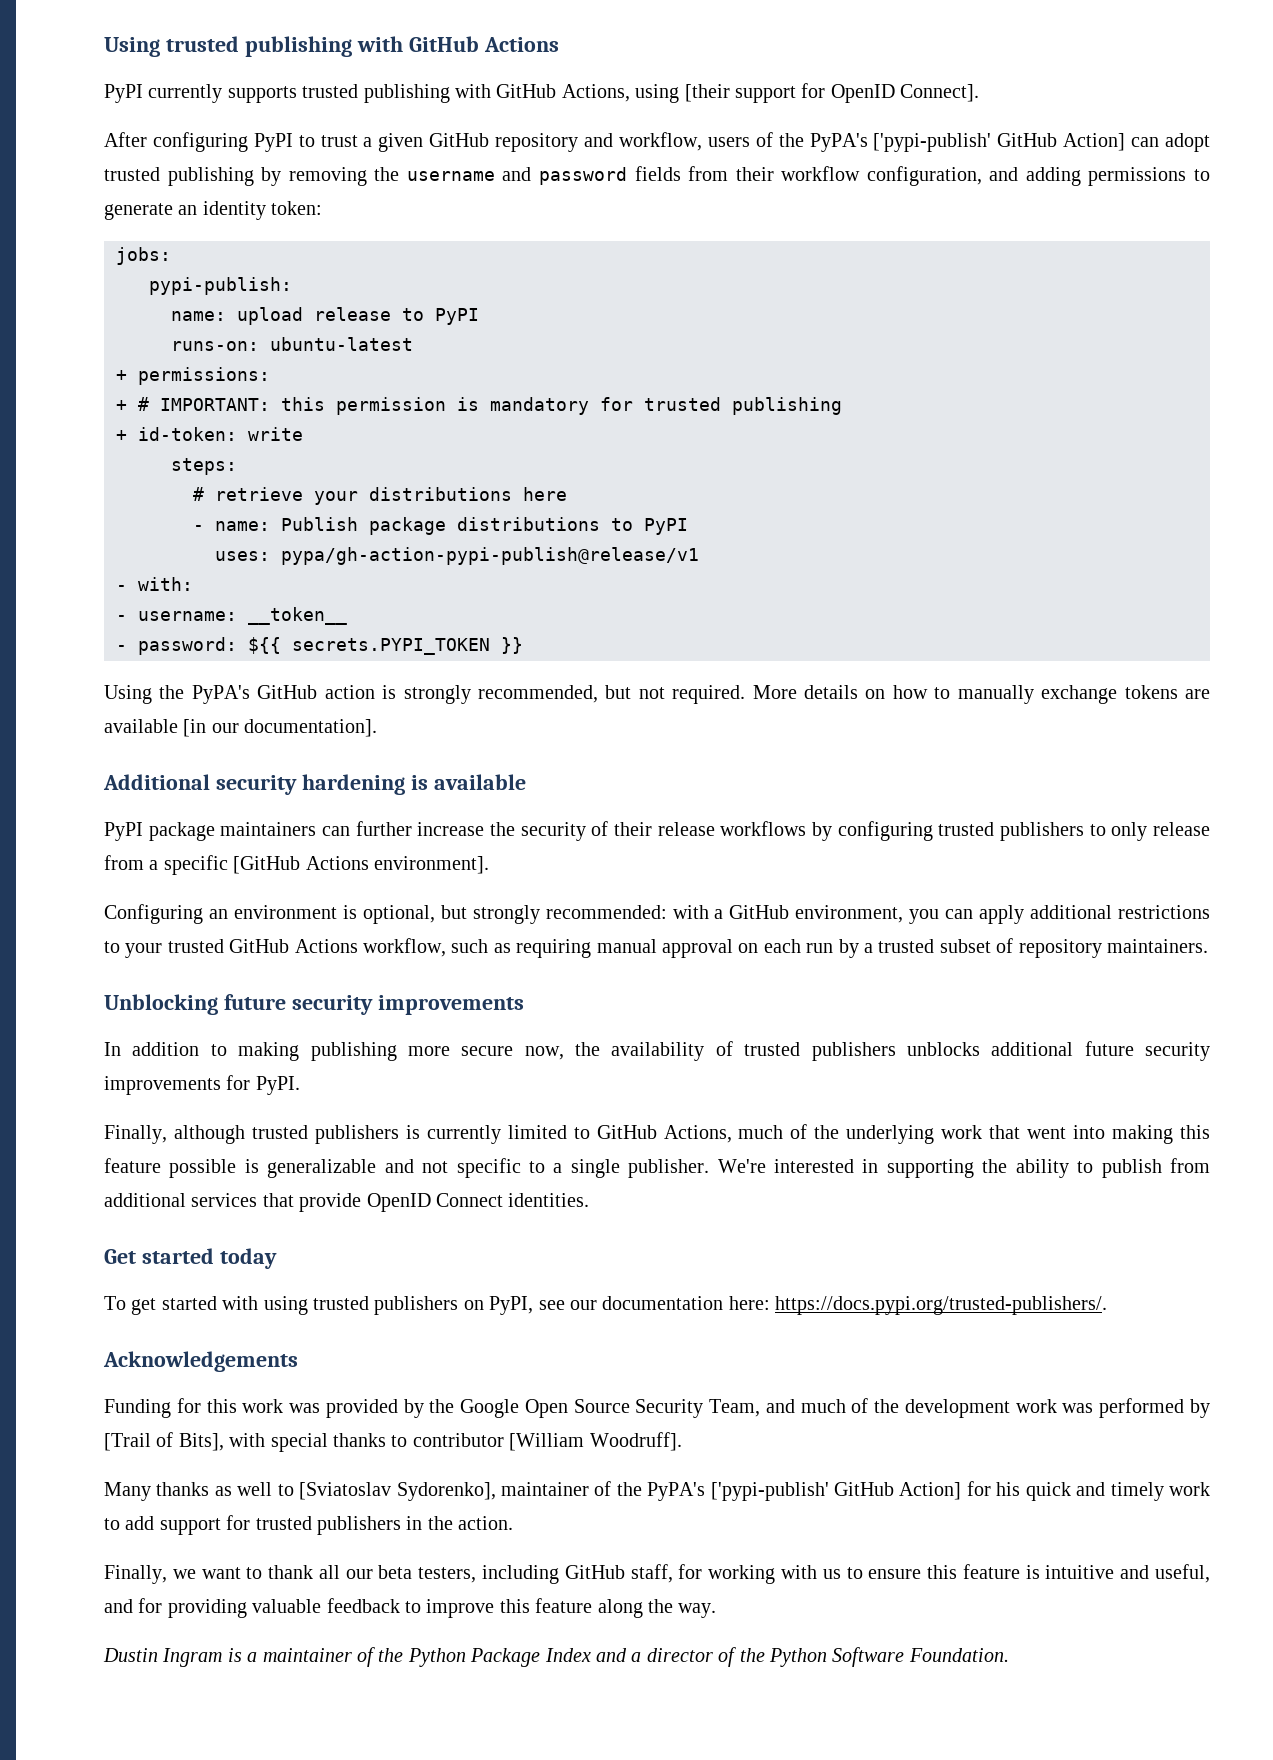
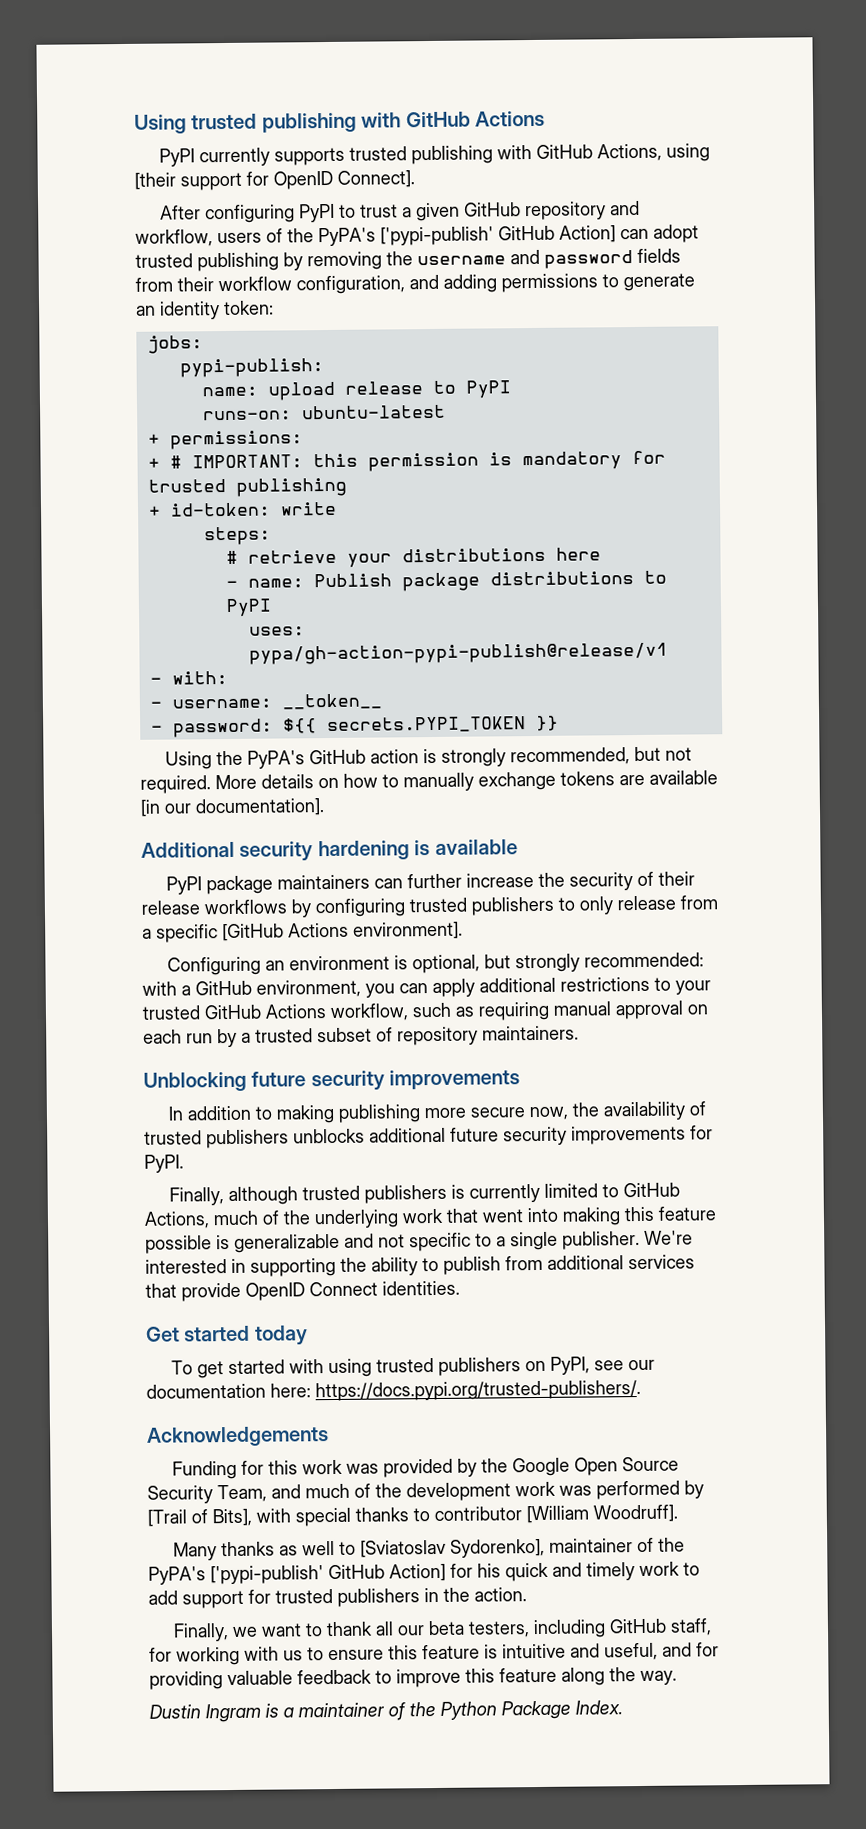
[544,1647,1009,1667] Index and a director of the Python Software Foundation. -> [575,1700,623,1715] Index.

